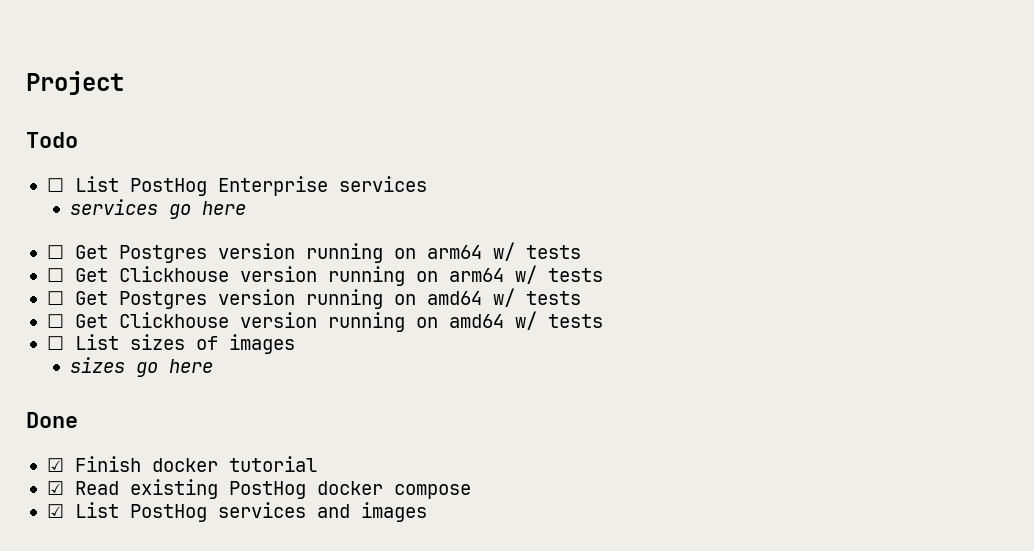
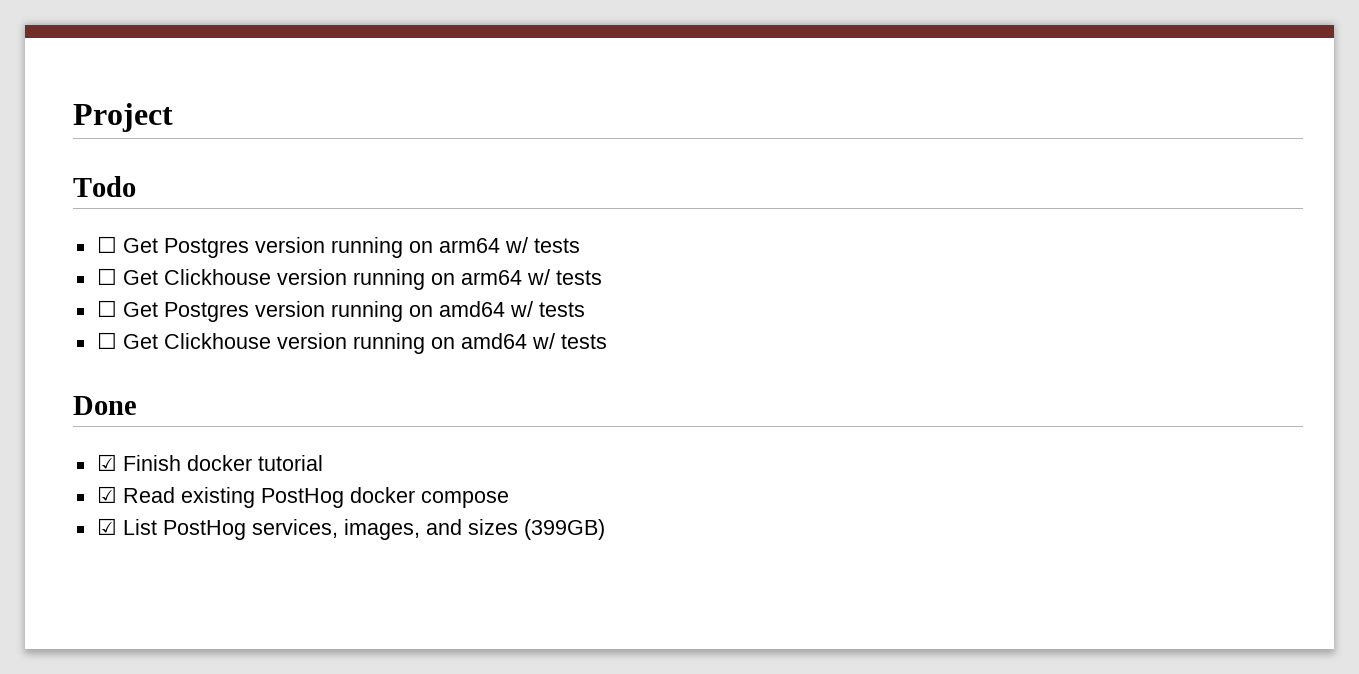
[46,176,427,196] [69,199,246,219] // ☐ List PostHog Enterprise services // services go here -> (136, 186) none
[46,334,295,354] [69,357,213,377] // ☐ List sizes of images // sizes go here -> (607, 341) none
[217,502,427,522] services and images -> [251,519,605,540] services, images, and sizes (399GB)

